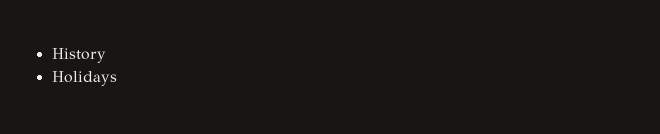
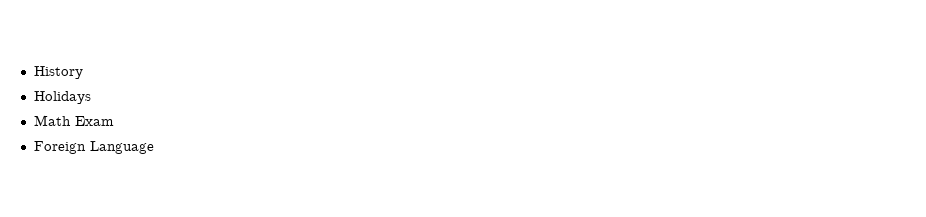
(117, 78) none -> [33,115,114,126] [33,141,154,154] // Math Exam // Foreign Language

